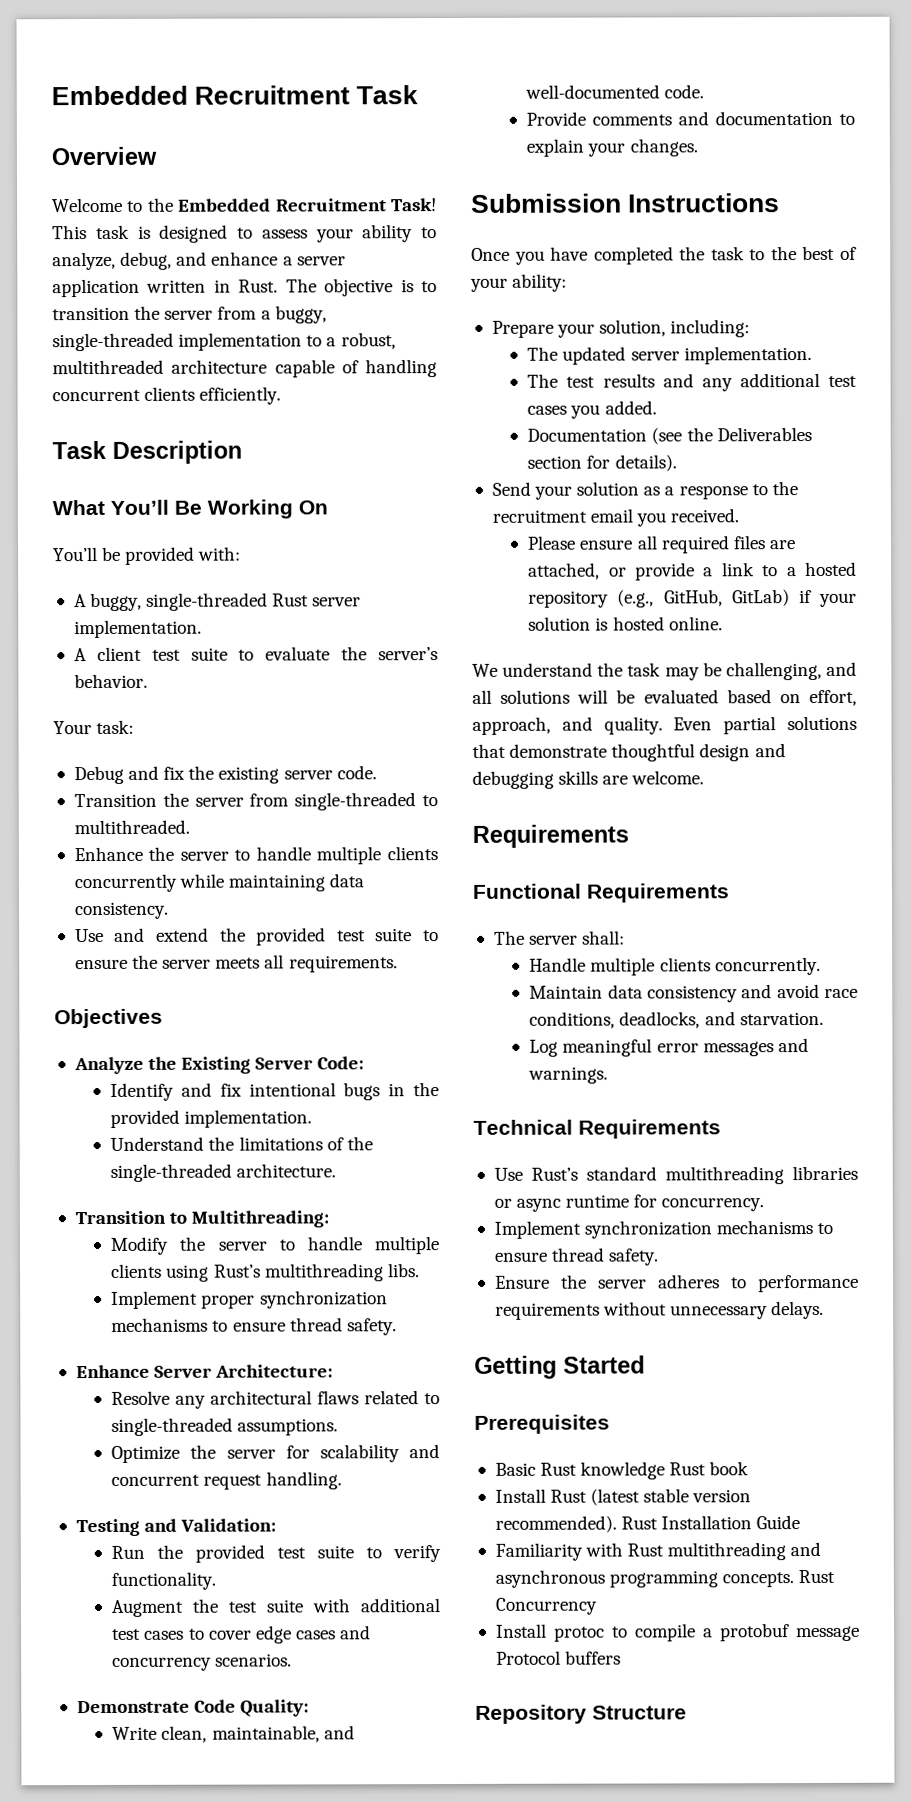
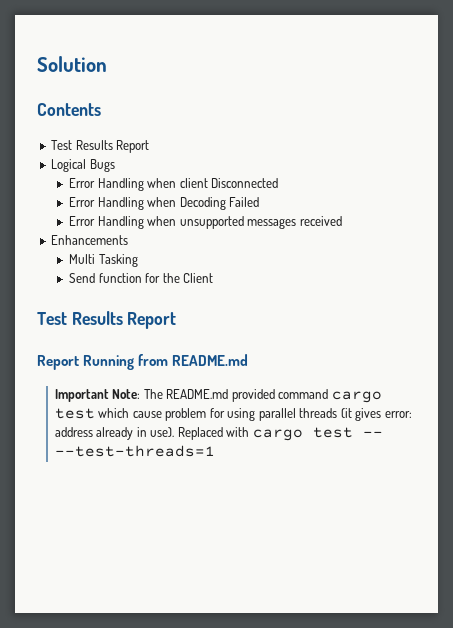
[51,85,419,106] [51,146,157,166] [52,197,437,213] [52,224,437,243] [52,251,346,271] [52,278,437,298] [52,305,327,324] [52,332,396,352] [52,359,437,378] [52,386,282,405] [52,440,242,464] [52,499,328,519] [53,546,242,565] [73,592,362,612] [73,619,202,639] [73,646,438,662] [73,673,148,689] [53,719,135,735] [73,765,377,785] [73,792,439,811] [73,819,190,835] [73,846,438,865] [73,873,365,893] [74,901,169,920] [74,927,439,946] [74,954,398,973] [54,1008,163,1029] [73,1056,365,1075] [110,1082,439,1101] [110,1109,313,1128] [110,1136,373,1151] [110,1163,337,1182] [74,1210,330,1228] [110,1236,439,1255] [111,1263,420,1282] [111,1290,388,1309] [111,1317,397,1336] [75,1364,334,1379] [111,1390,440,1409] [111,1417,339,1436] [111,1444,440,1463] [111,1471,342,1490] [75,1518,277,1537] [111,1544,441,1563] [111,1571,217,1590] [111,1598,440,1617] [112,1625,372,1644] [112,1653,293,1671] [76,1699,310,1717] [112,1725,355,1743] [525,84,705,99] [526,110,855,126] [526,138,698,157] [471,193,781,213] [471,245,857,265] [470,273,568,292] [491,319,751,338] [527,346,812,365] [527,372,857,392] [527,400,657,419] [527,427,812,445] [527,454,677,472] [491,481,798,500] [491,508,740,527] [527,535,796,554] [528,561,857,581] [528,589,857,608] [528,616,723,631] [472,661,857,681] [472,689,857,707] [472,715,857,735] [472,743,786,762] [472,770,705,789] [472,824,629,848] [472,883,730,903] [493,930,626,945] [529,956,821,976] [529,983,858,1003] [529,1011,824,1029] [529,1038,809,1057] [528,1066,609,1084] [473,1119,721,1139] [493,1165,858,1185] [493,1194,765,1212] [493,1220,834,1239] [493,1247,660,1266] [494,1274,859,1293] [494,1300,825,1320] [474,1355,645,1379] [474,1414,610,1434] [494,1461,750,1480] [494,1488,752,1506] [494,1515,801,1533] [494,1541,822,1561] [494,1569,836,1588] [494,1597,597,1615] [495,1623,860,1642] [495,1650,622,1665] [475,1704,687,1724] Embedded Recruitment Task // Overview // Welcome to the Embedded Recruitment Task! This task is designed to assess your ability to analyze, debug, and enhance a server application written in Rust. The objective is to transition the server from a buggy, single-threaded implementation to a robust, multithreaded architecture capable of handling concurrent clients efficiently. // Task Description // What You’ll Be Working On // You’ll be provided with: // A buggy, single-threaded Rust server implementation. // A client test suite to evaluate the server’s behavior. // Your task: // Debug and fix the existing server code. // Transition the server from single-threaded to multithreaded. // Enhance the server to handle multiple clients concurrently while maintaining data consistency. // Use and extend the provided test suite to ensure the server meets all requirements. // Objectives // Analyze the Existing Server Code: // Identify and fix intentional bugs in the provided implementation. // Understand the limitations of the single-threaded architecture. // Transition to Multithreading: // Modify the server to handle multiple clients using Rust’s multithreading libs. // Implement proper synchronization mechanisms to ensure thread safety. // Enhance Server Architecture: // Resolve any architectural flaws related to single-threaded assumptions. // Optimize the server for scalability and concurrent request handling. // Testing and Validation: // Run the provided test suite to verify functionality. // Augment the test suite with additional test cases to cover edge cases and concurrency scenarios. // Demonstrate Code Quality: // Write clean, maintainable, and well-documented code. // Provide comments and documentation to explain your changes. // Submission Instructions // Once you have completed the task to the best of your ability: // Prepare your solution, including: // The updated server implementation. // The test results and any additional test cases you added. // Documentation (see the Deliverables section for details). // Send your solution as a response to the recruitment email you received. // Please ensure all required files are attached, or provide a link to a hosted repository (e.g., GitHub, GitLab) if your solution is hosted online. // We understand the task may be challenging, and all solutions will be evaluated based on effort, approach, and quality. Even partial solutions that demonstrate thoughtful design and debugging skills are welcome. // Requirements // Functional Requirements // The server shall: // Handle multiple clients concurrently. // Maintain data consistency and avoid race conditions, deadlocks, and starvation. // Log meaningful error messages and warnings. // Technical Requirements // Use Rust’s standard multithreading libraries or async runtime for concurrency. // Implement synchronization mechanisms to ensure thread safety. // Ensure the server adheres to performance requirements without unnecessary delays. // Getting Started // Prerequisites // Basic Rust knowledge Rust book // Install Rust (latest stable version recommended). Rust Installation Guide // Familiarity with Rust multithreading and asynchronous programming concepts. Rust Concurrency // Install protoc to compile a protobuf message Protocol buffers // Repository Structure -> [37,56,107,72] [37,103,101,116] [51,140,150,153] [51,159,115,172] [69,178,279,191] [69,197,260,210] [69,216,342,229] [51,235,129,245] [69,254,138,267] [69,273,214,283] [37,311,177,329] [37,354,249,370] [54,389,382,403] [54,408,412,421] [54,427,383,441] [54,445,215,457] Solution // Contents // Test Results Report // Logical Bugs // Error Handling when client Disconnected // Error Handling when Decoding Failed // Error Handling when unsupported messages received // Enhancements // Multi Tasking // Send function for the Client // Test Results Report // Report Running from README.md // Important Note: The README.md provided command cargo test which cause problem for using parallel threads (it gives error: address already in use). Replaced with cargo test -- --test-threads=1

